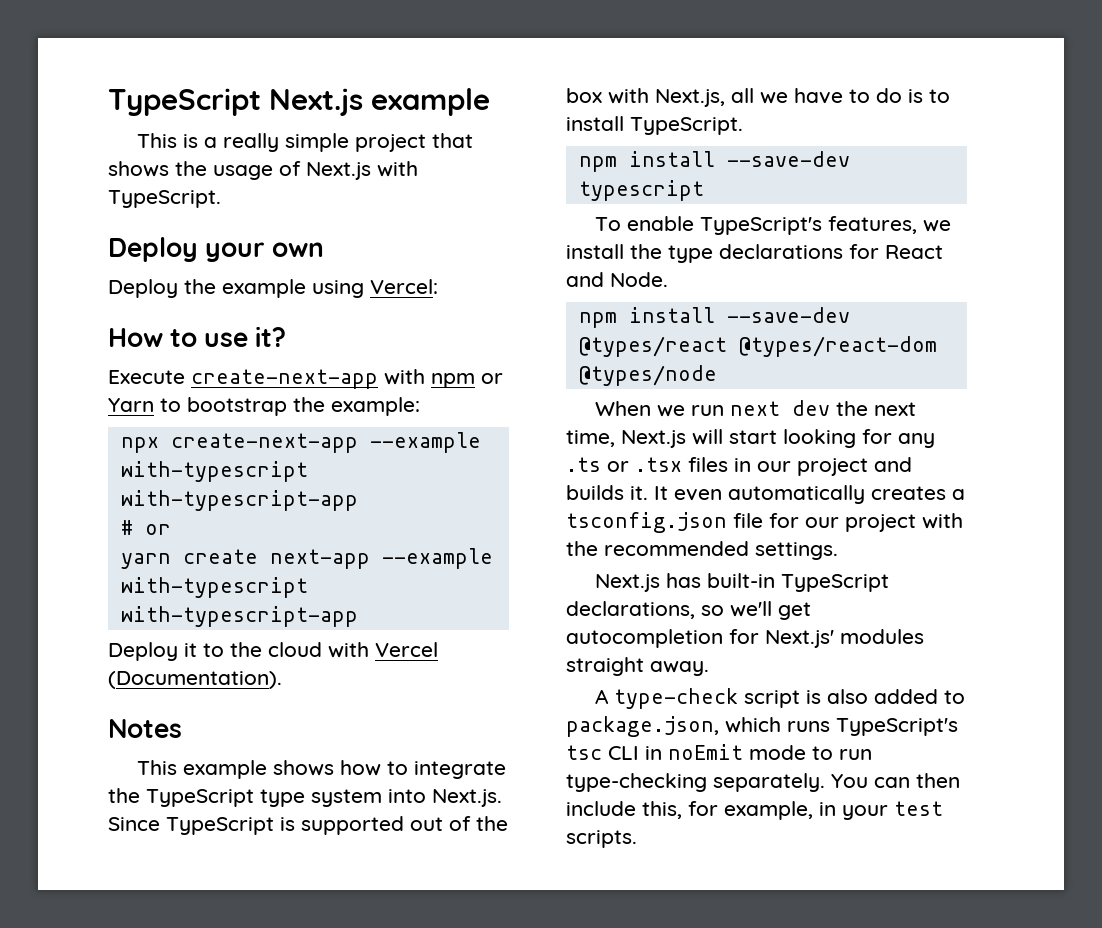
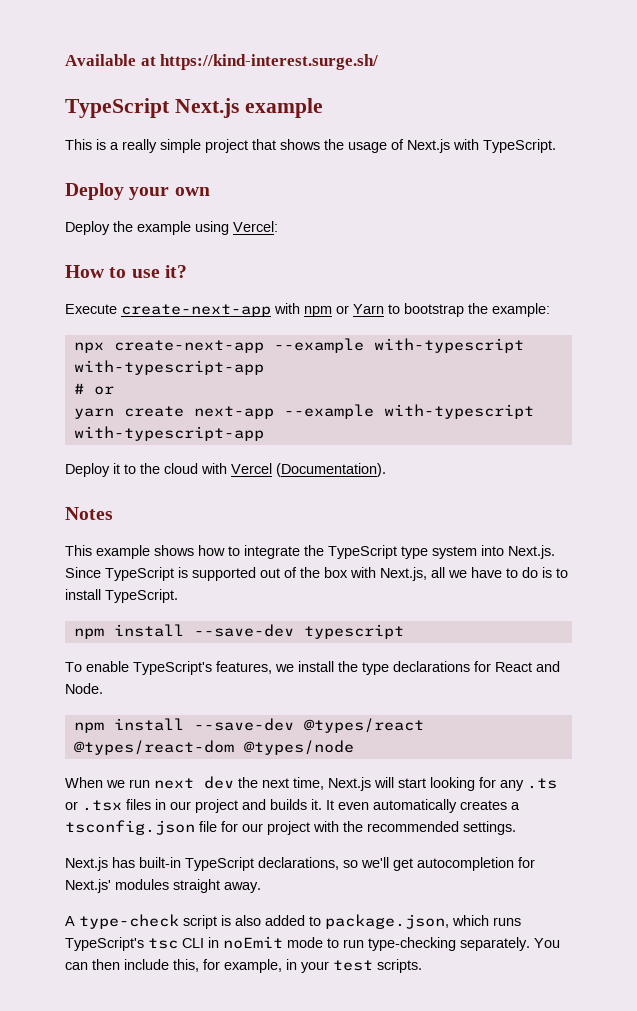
(108, 102) none -> [65,54,379,70] Available at https://kind-interest.surge.sh/ //

